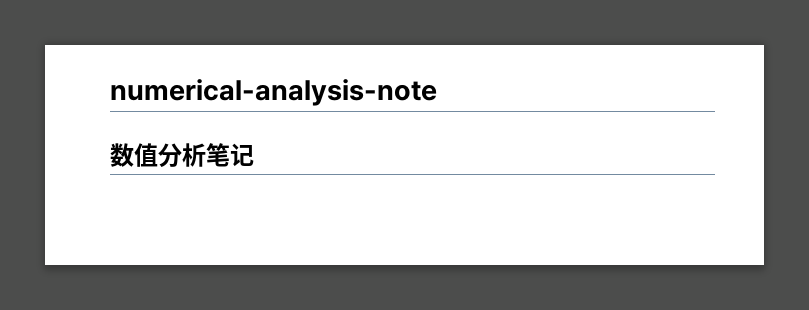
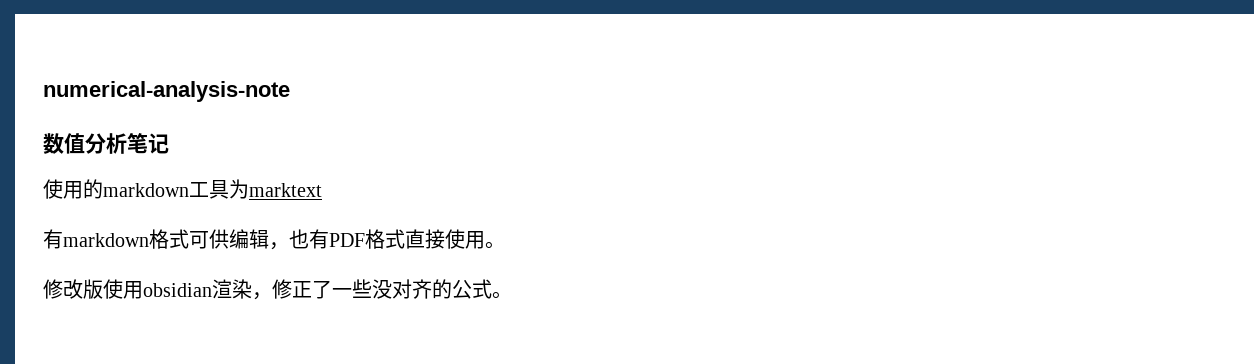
(254, 155) none -> [43,179,322,199] [43,229,505,250] [43,279,512,300] // 使用的markdown工具为marktext // 有markdown格式可供编辑，也有PDF格式直接使用。 // 修改版使用obsidian渲染，修正了一些没对齐的公式。

